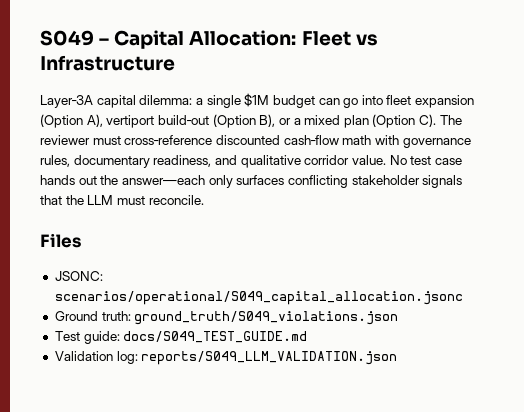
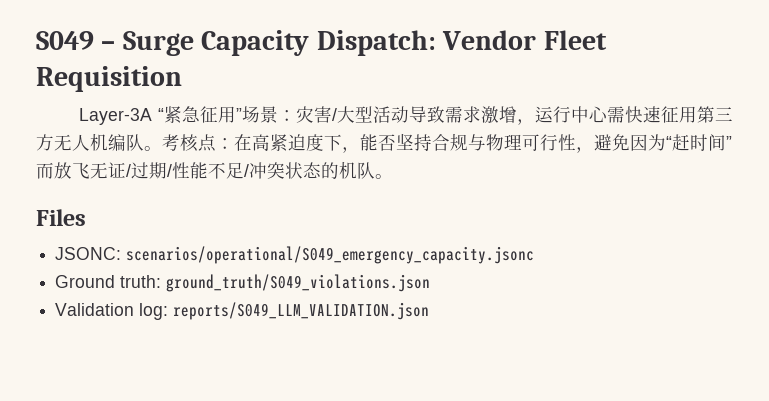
[114,30,378,49] [40,55,175,71] [40,93,475,108] [40,114,462,128] [40,135,471,148] [40,155,462,168] [40,175,463,188] [40,195,204,205] Capital Allocation: Fleet vs Infrastructure // Layer‑3A capital dilemma: a single $1M budget can go into fleet expansion (Option A), vertiport build‑out (Option B), or a mixed plan (Option C). The reviewer must cross‑reference discounted cash‑flow math with governance rules, documentary readiness, and qualitative corridor value. No test case hands out the answer—each only surfaces conflicting stakeholder signals that the LLM must reconcile. -> [122,30,607,56] [36,66,182,92] [78,106,733,125] [36,133,732,153] [36,161,393,179] Surge Capacity Dispatch: Vendor Fleet Requisition // Layer‑3A “紧急征用”场景：灾害/大型活动导致需求激增，运行中心需快速征用第三方无人机编队。考核点：在高紧迫度下，能否坚持合规与物理可行性，避免因为“赶时间”而放飞无证/过期/性能不足/冲突状态的机队。
[54,291,463,305] scenarios/operational/S049_capital_allocation.jsonc -> [126,246,535,264] scenarios/operational/S049_emergency_capacity.jsonc
[54,331,308,344] // Test guide: docs/S049_TEST_GUIDE.md -> (431, 283) none

